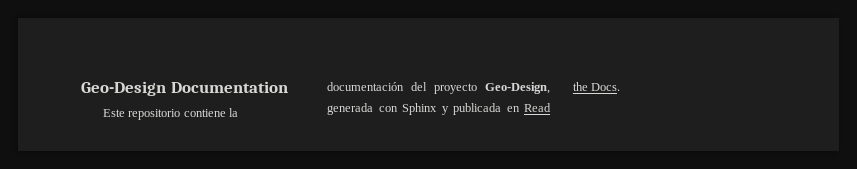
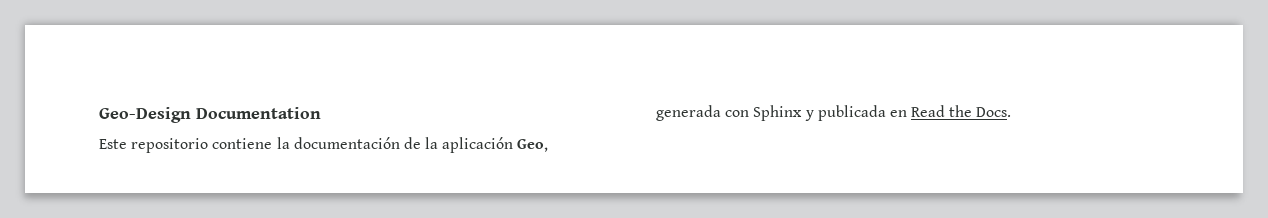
[411,82,550,94] del proyecto Geo-Design, -> [403,137,549,153] de la aplicación Geo,

